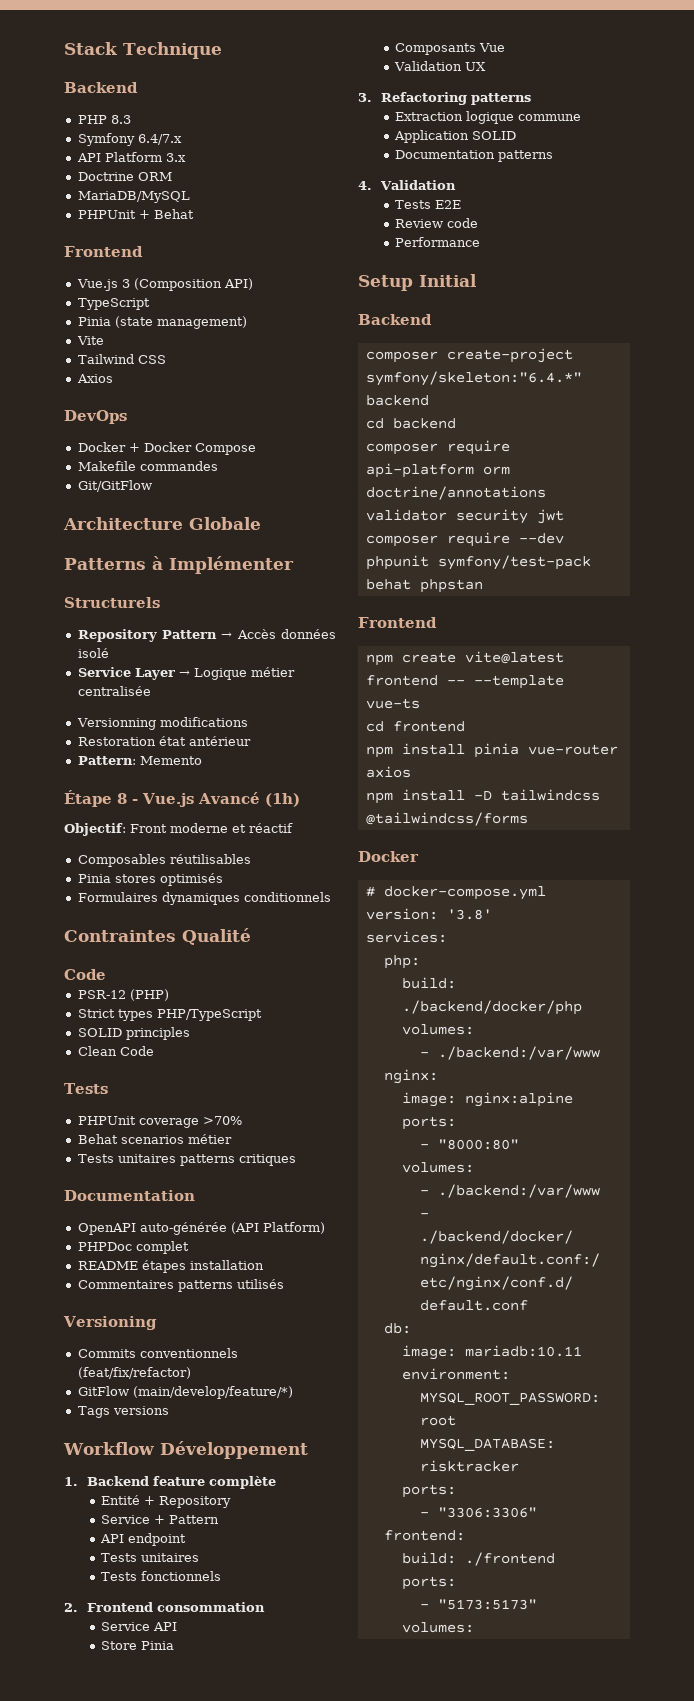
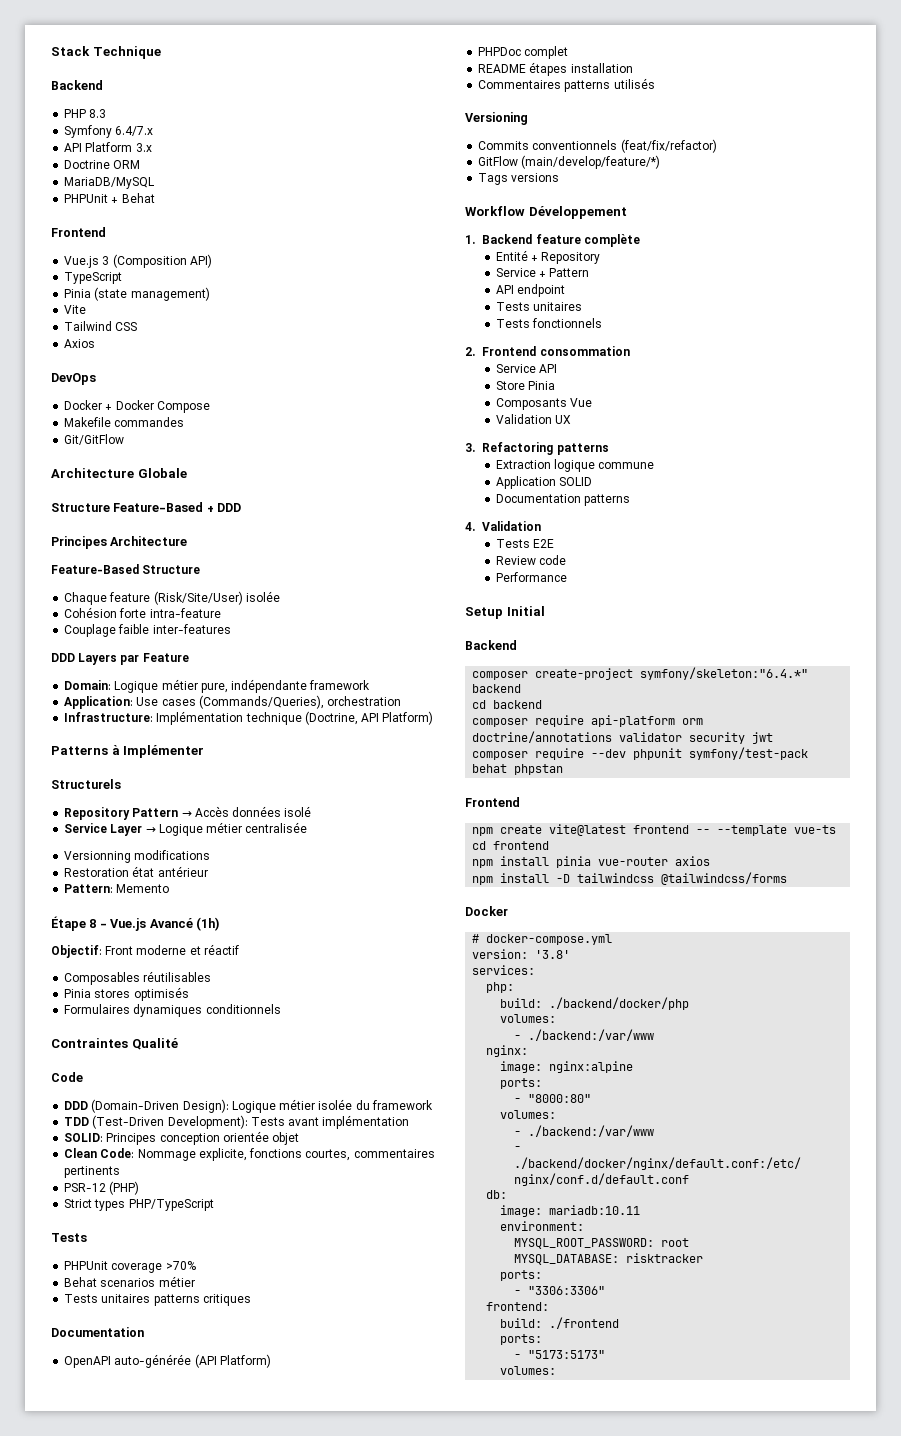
(261, 523) none -> [51,502,242,512] [51,536,188,549] [51,564,201,574] [64,591,280,605] [64,607,221,618] [64,624,231,637] [51,653,189,665] [64,679,371,693] [64,695,402,709] [64,711,434,725] // Structure Feature-Based + DDD // Principes Architecture // Feature-Based Structure // Chaque feature (Risk/Site/User) isolée // Cohésion forte intra-feature // Couplage faible inter-features // DDD Layers par Feature // Domain: Logique métier pure, indépendante framework // Application: Use cases (Commands/Queries), orchestration // Infrastructure: Implémentation technique (Doctrine, API Platform)
(106, 974) none -> [64,1099,433,1113] [64,1115,410,1129] [64,1131,300,1145] [64,1148,435,1161] [64,1166,121,1178] // DDD (Domain-Driven Design): Logique métier isolée du framework // TDD (Test-Driven Development): Tests avant implémentation // SOLID: Principes conception orientée objet // Clean Code: Nommage explicite, fonctions courtes, commentaires pertinents
[77,1027,190,1040] [77,1046,154,1056] // SOLID principles // Clean Code -> (214, 1205) none

